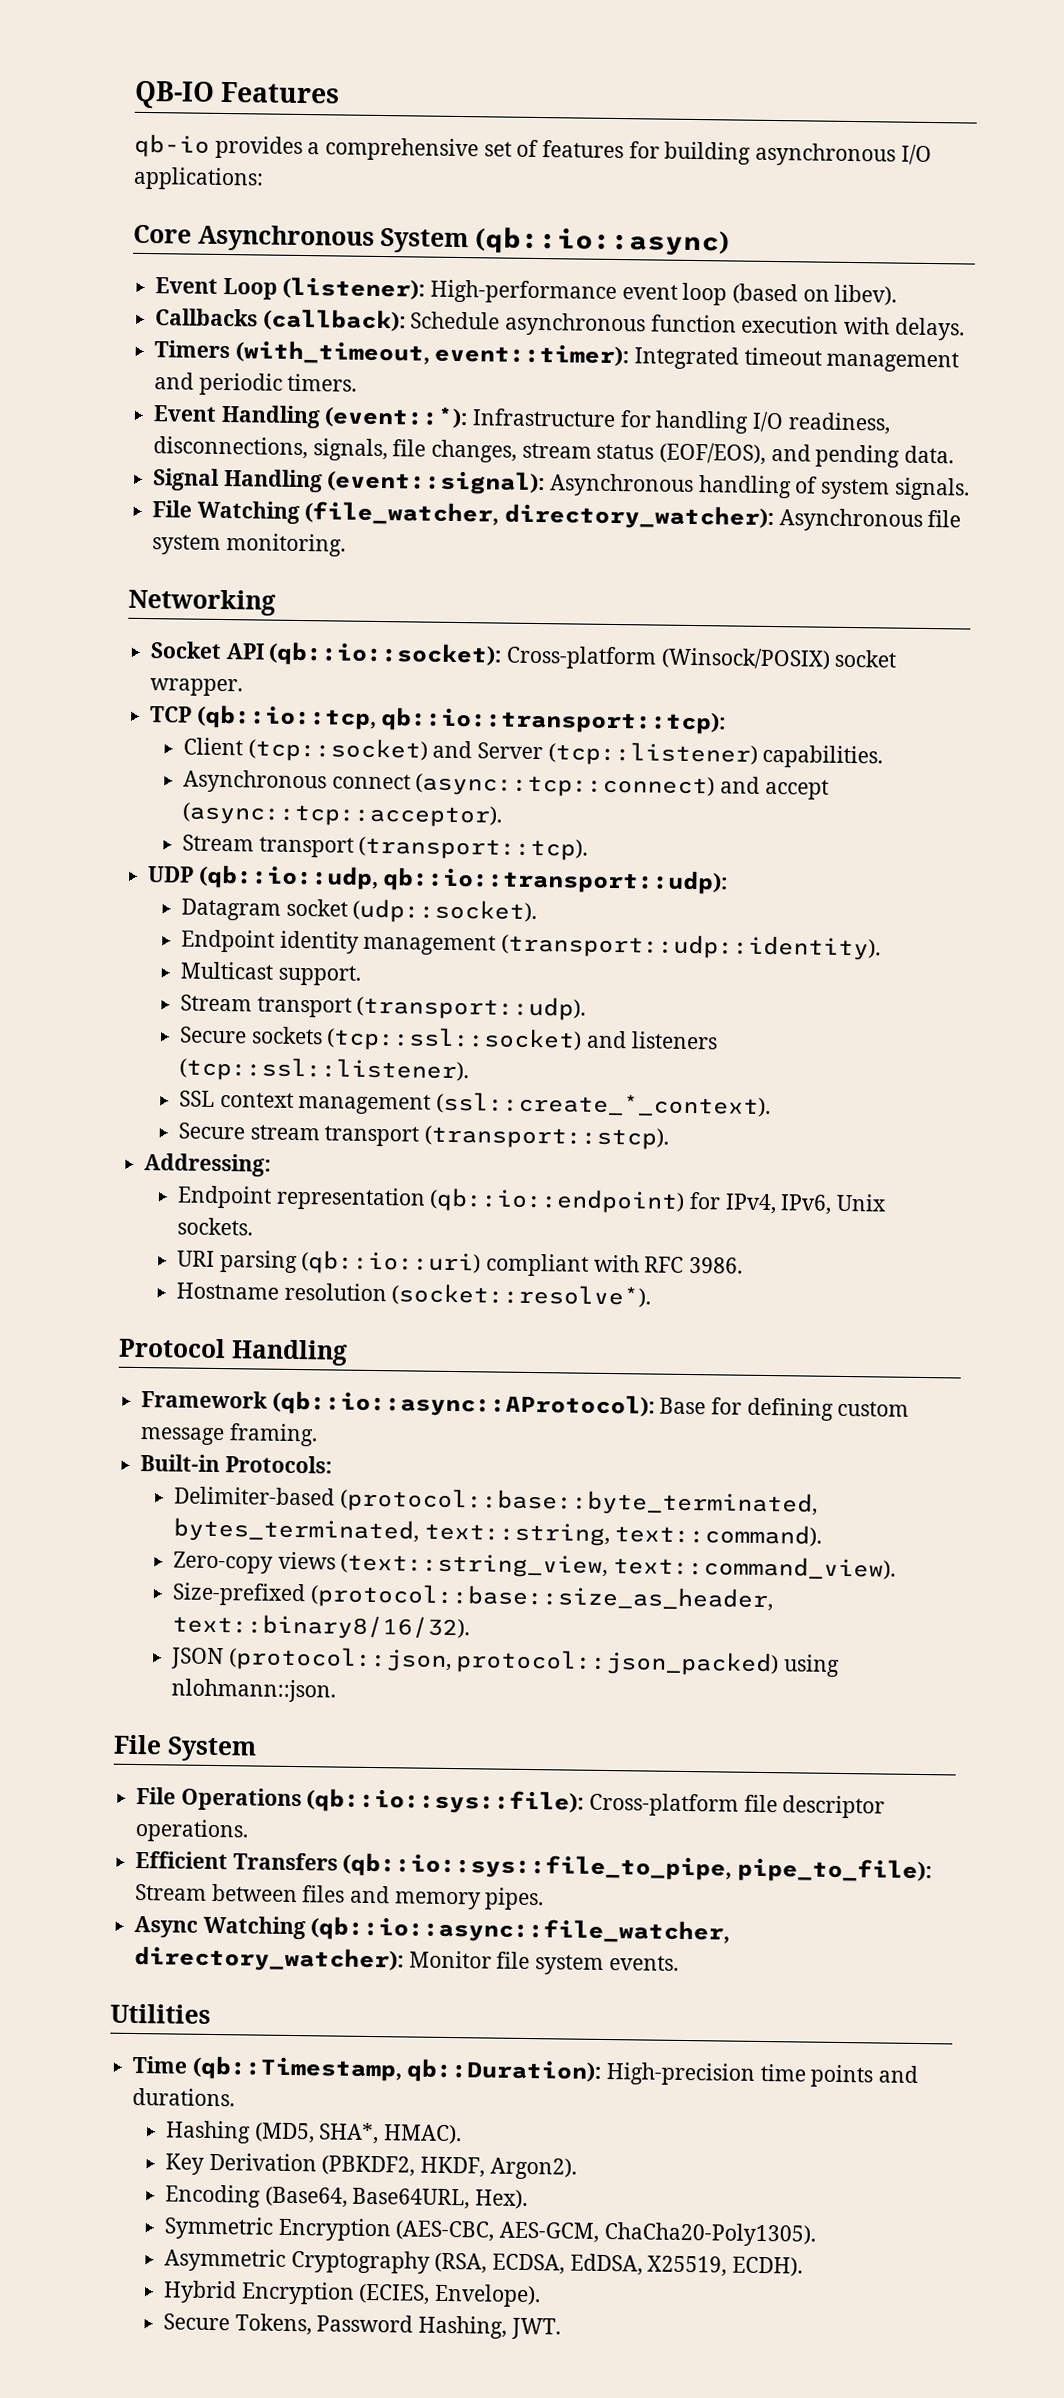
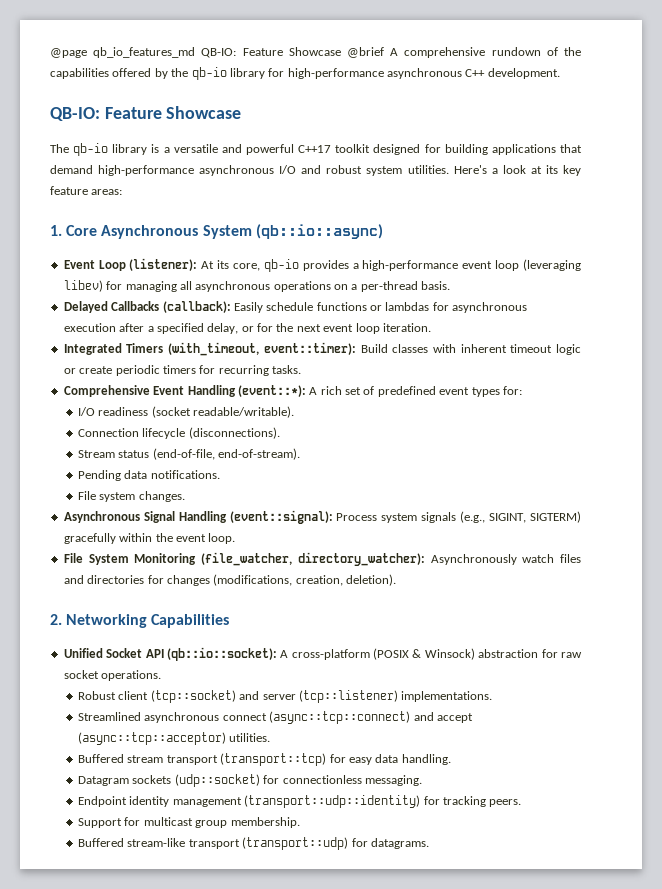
[134,80,341,109] [134,133,932,167] [133,166,264,191] QB-IO Features // qb-io provides a comprehensive set of features for building asynchronous I/O applications: // -> [50,47,581,58] [50,67,560,80] [50,106,242,121] [50,143,583,156] [50,165,582,176] [50,186,123,195] [50,225,62,236] @page qb_io_features_md QB-IO: Feature Showcase @brief A comprehensive rundown of the capabilities offered by the qb-io library for high-performance asynchronous C++ development. // QB-IO: Feature Showcase // The qb-io library is a versatile and powerful C++17 toolkit designed for building applications that demand high-performance asynchronous I/O and robust system utilities. Here's a look at its key feature areas: // 1.
[430,279,898,306] [155,308,965,341] [154,340,960,373] [154,372,358,396] [153,404,891,435] [153,436,955,468] [153,468,970,501] [152,500,962,532] [152,533,346,557] High-performance event loop (based on libev). // Callbacks (callback): Schedule asynchronous function execution with delays. // Timers (with_timeout, event::timer): Integrated timeout management and periodic timers. // Event Handling (event::*): Infrastructure for handling I/O readiness, disconnections, signals, file changes, stream status (EOF/EOS), and pending data. // Signal Handling (event::signal): Asynchronous handling of system signals. // File Watching (file_watcher, directory_watcher): Asynchronous file system monitoring. // -> [201,259,581,272] [63,280,451,292] [63,301,528,313] [63,323,431,334] [63,342,582,356] [63,365,301,376] [63,385,522,397] [78,406,295,418] [78,427,280,439] [78,448,301,460] [78,470,220,481] [78,491,185,502] [63,510,582,524] [63,533,236,544] [63,552,581,566] [63,574,396,586] [50,614,62,625] At its core, qb-io provides a high-performance event loop (leveraging libev) for managing all asynchronous operations on a per-thread basis. // Delayed Callbacks (callback): Easily schedule functions or lambdas for asynchronous execution after a specified delay, or for the next event loop iteration. // Integrated Timers (with_timeout, event::timer): Build classes with inherent timeout logic or create periodic timers for recurring tasks. // Comprehensive Event Handling (event::*): A rich set of predefined event types for: // I/O readiness (socket readable/writable). // Connection lifecycle (disconnections). // Stream status (end-of-file, end-of-stream). // Pending data notifications. // File system changes. // Asynchronous Signal Handling (event::signal): Process system signals (e.g., SIGINT, SIGTERM) gracefully within the event loop. // File System Monitoring (file_watcher, directory_watcher): Asynchronously watch files and directories for changes (modifications, creation, deletion). // 2.
(276, 602) // -> [151,614,230,628] [63,648,103,658] Capabilities // Unified
[506,645,898,670] [150,678,244,697] [150,704,727,735] [182,737,884,769] [182,769,829,800] [181,802,502,828] [181,834,589,861] [148,864,729,895] [180,898,538,925] [180,929,881,961] [179,961,361,986] [179,994,587,1021] [178,1026,718,1053] [178,1056,469,1084] [178,1090,771,1118] [177,1122,669,1150] [144,1153,272,1177] [176,1185,887,1215] [176,1217,253,1236] [176,1250,743,1277] [175,1282,652,1308] [118,1337,348,1366] [141,1390,910,1421] [140,1423,318,1447] [140,1454,332,1474] [173,1486,818,1517] [172,1517,823,1547] [172,1551,896,1580] [171,1582,774,1613] [171,1613,470,1641] [169,1646,840,1677] [170,1678,336,1703] [113,1734,257,1762] [136,1787,886,1819] [135,1819,250,1843] [135,1851,933,1884] [135,1883,545,1911] [134,1915,731,1945] [134,1945,679,1975] [110,2003,211,2024] [132,2055,919,2088] [132,2087,236,2107] [164,2120,462,2145] [164,2152,577,2180] [164,2184,528,2210] [163,2216,816,2247] [163,2248,803,2277] [162,2280,541,2308] [162,2313,561,2340] Cross-platform (Winsock/POSIX) socket wrapper. // TCP (qb::io::tcp, qb::io::transport::tcp): // Client (tcp::socket) and Server (tcp::listener) capabilities. // Asynchronous connect (async::tcp::connect) and accept (async::tcp::acceptor). // Stream transport (transport::tcp). // UDP (qb::io::udp, qb::io::transport::udp): // Datagram socket (udp::socket). // Endpoint identity management (transport::udp::identity). // Multicast support. // Stream transport (transport::udp). // Secure sockets (tcp::ssl::socket) and listeners (tcp::ssl::listener). // SSL context management (ssl::create_*_context). // Secure stream transport (transport::stcp). // Addressing: // Endpoint representation (qb::io::endpoint) for IPv4, IPv6, Unix sockets. // URI parsing (qb::io::uri) compliant with RFC 3986. // Hostname resolution (socket::resolve*). // Protocol Handling // Framework (qb::io::async::AProtocol): Base for defining custom message framing. // Built-in Protocols: // Delimiter-based (protocol::base::byte_terminated, bytes_terminated, text::string, text::command). // Zero-copy views (text::string_view, text::command_view). // Size-prefixed (protocol::base::size_as_header, text::binary8/16/32). // JSON (protocol::json, protocol::json_packed) using nlohmann::json. // File System // File Operations (qb::io::sys::file): Cross-platform file descriptor operations. // Efficient Transfers (qb::io::sys::file_to_pipe, pipe_to_file): Stream between files and memory pipes. // Async Watching (qb::io::async::file_watcher, directory_watcher): Monitor file system events. // Utilities // Time (qb::Timestamp, qb::Duration): High-precision time points and durations. // Hashing (MD5, SHA*, HMAC). // Key Derivation (PBKDF2, HKDF, Argon2). // Encoding (Base64, Base64URL, Hex). // Symmetric Encryption (AES-CBC, AES-GCM, ChaCha20-Poly1305). // Asymmetric Cryptography (RSA, ECDSA, EdDSA, X25519, ECDH). // Hybrid Encryption (ECIES, Envelope). // Secure Tokens, Password Hashing, JWT. -> [280,648,582,660] [63,670,162,681] [78,690,493,703] [78,711,473,724] [78,732,271,745] [78,753,451,766] [78,774,422,787] [78,795,522,808] [78,817,300,828] [78,837,429,850] A cross-platform (POSIX & Winsock) abstraction for raw socket operations. // Robust client (tcp::socket) and server (tcp::listener) implementations. // Streamlined asynchronous connect (async::tcp::connect) and accept (async::tcp::acceptor) utilities. // Buffered stream transport (transport::tcp) for easy data handling. // Datagram sockets (udp::socket) for connectionless messaging. // Endpoint identity management (transport::udp::identity) for tracking peers. // Support for multicast group membership. // Buffered stream-like transport (transport::udp) for datagrams.

